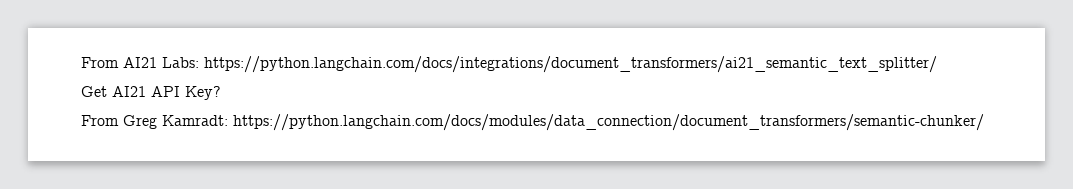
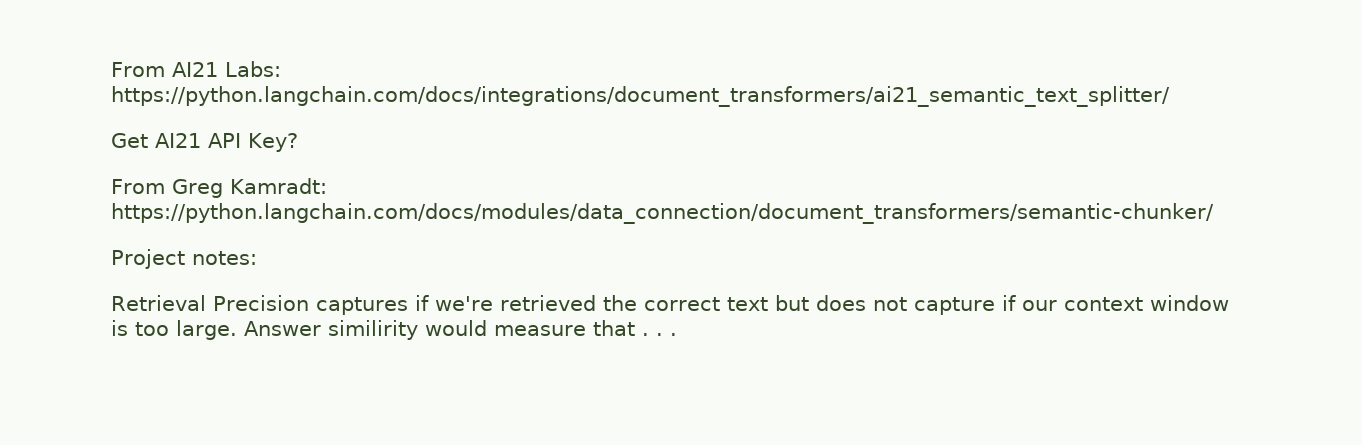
(984, 122) none -> [111,249,257,269] [111,295,1229,315] [111,320,677,340] // Project notes: // Retrieval Precision captures if we're retrieved the correct text but does not capture if our context window is too large. Answer similirity would measure that . . .

